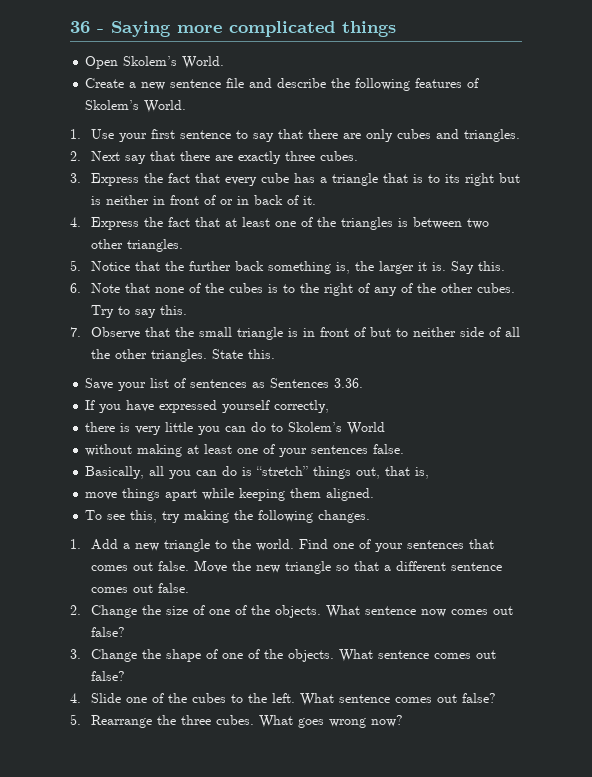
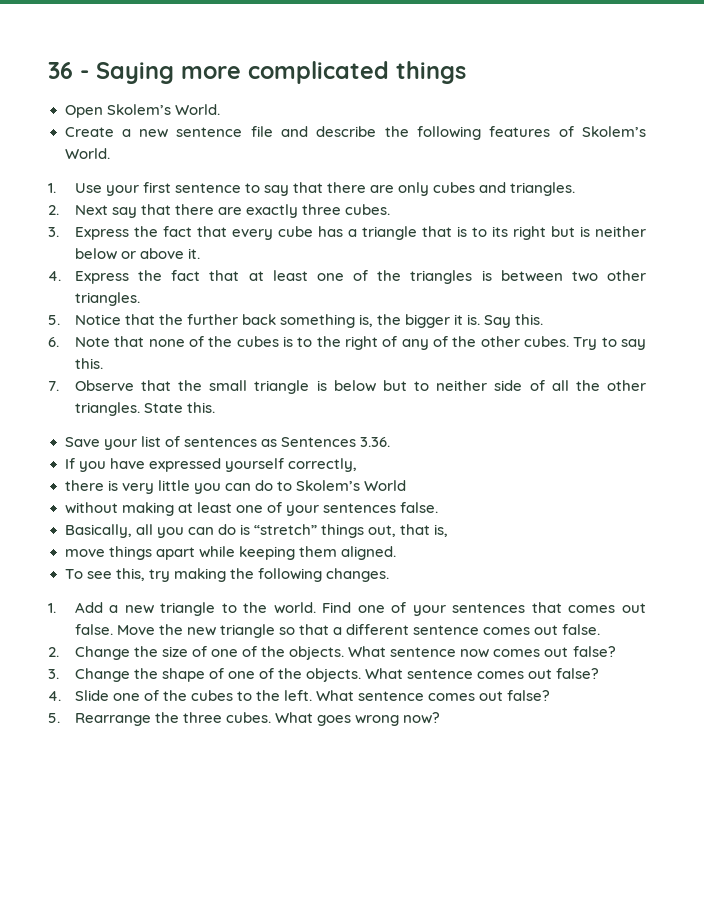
[152,195,299,205] in front of or in back of -> [74,248,184,260] below or above
[378,261,414,274] larger -> [405,314,451,328] bigger
[302,327,366,337] in front of -> [333,380,376,392] below

